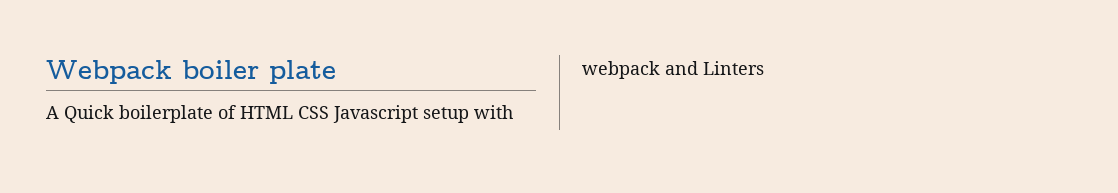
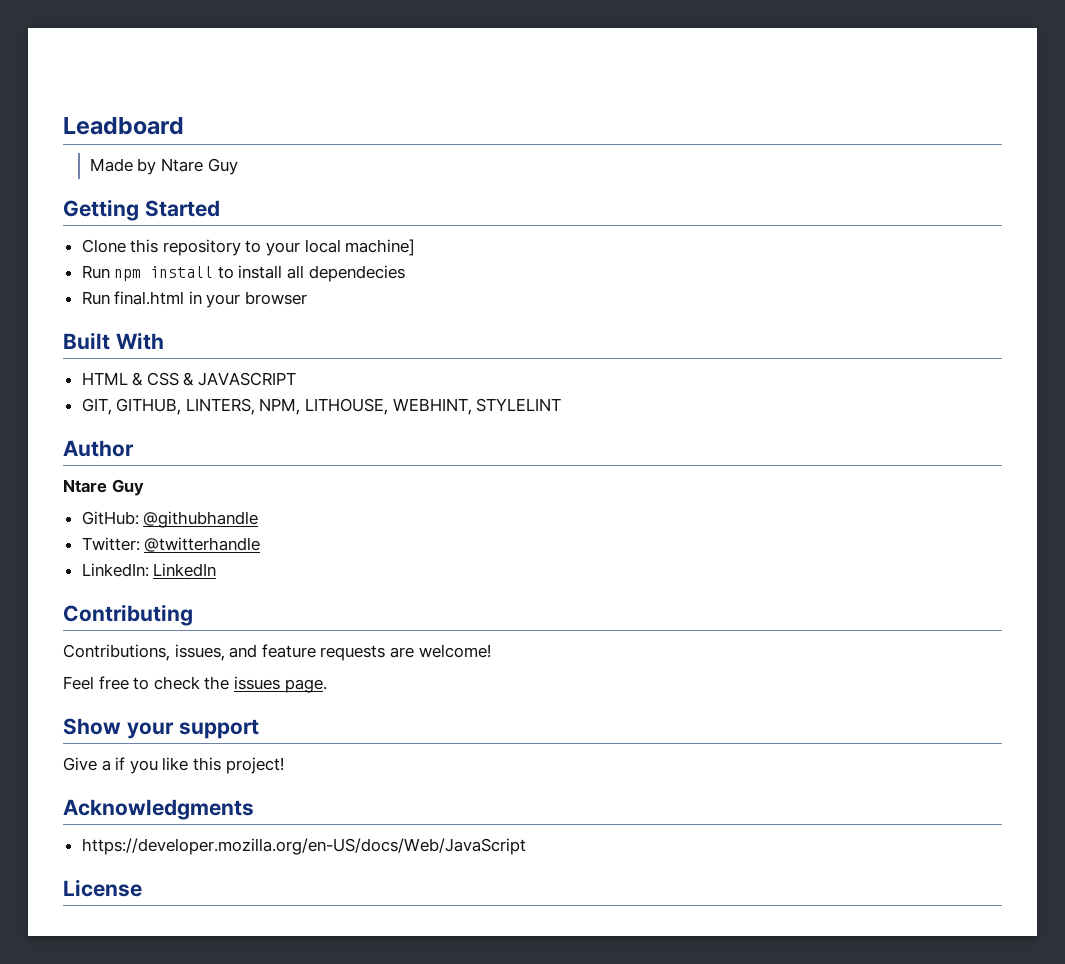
[46,60,336,84] [46,105,513,123] [582,61,764,79] Webpack boiler plate // A Quick boilerplate of HTML CSS Javascript setup with webpack and Linters -> [63,117,184,135] [89,158,238,175] [63,199,220,221] [81,239,416,256] [81,265,405,282] [81,291,308,308] [63,332,164,350] [81,372,297,386] [81,398,562,415] [63,440,134,457] [63,479,144,496] [81,511,259,528] [81,537,261,552] [81,563,217,577] [63,604,193,626] [63,644,491,661] [63,676,327,693] [63,718,259,739] [63,757,284,774] [63,799,254,820] [81,838,526,855] [63,879,142,897] Leadboard // Made by Ntare Guy // Getting Started // Clone this repository to your local machine] // Run npm install to install all dependecies // Run final.html in your browser // Built With // HTML & CSS & JAVASCRIPT // GIT, GITHUB, LINTERS, NPM, LITHOUSE, WEBHINT, STYLELINT // Author // Ntare Guy // GitHub: @githubhandle // Twitter: @twitterhandle // LinkedIn: LinkedIn // Contributing // Contributions, issues, and feature requests are welcome! // Feel free to check the issues page. // Show your support // Give a if you like this project! // Acknowledgments // https://developer.mozilla.org/en-US/docs/Web/JavaScript // License

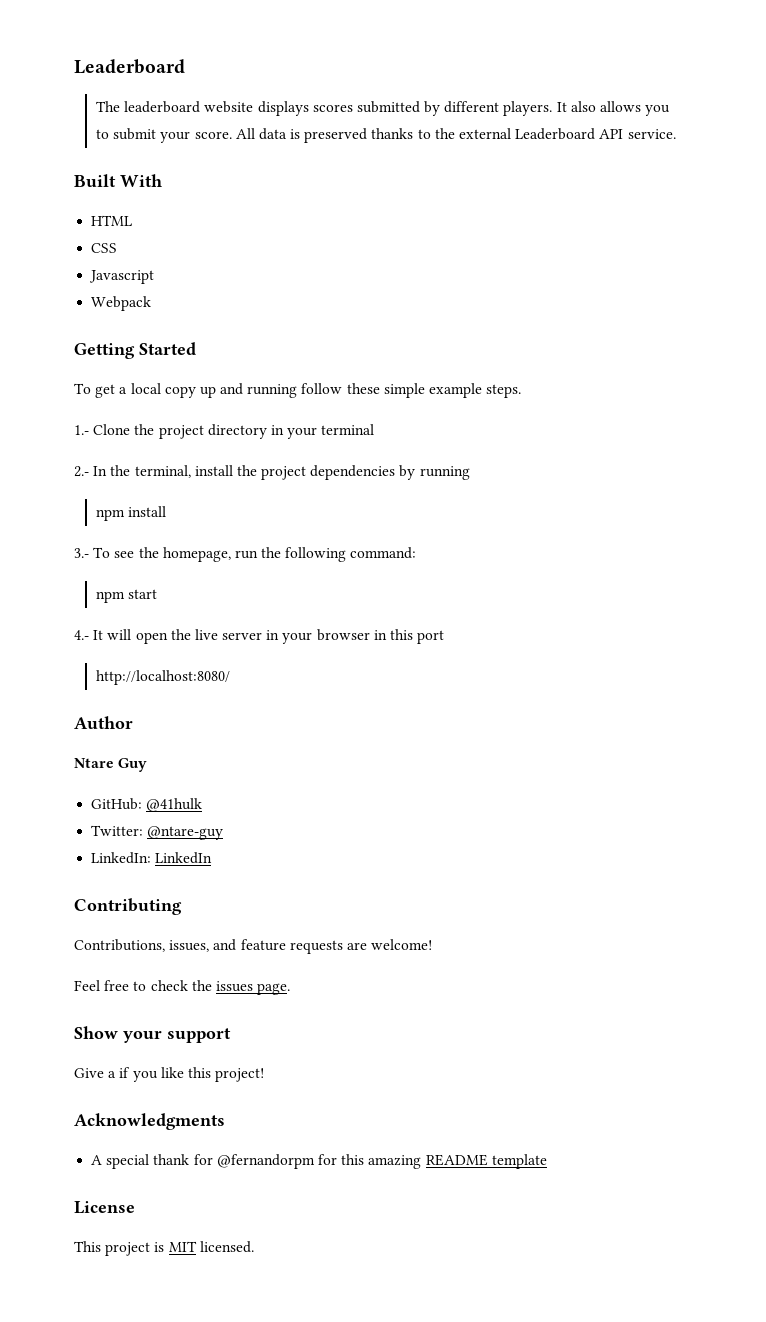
[63,117,184,135] [89,158,238,175] [63,199,220,221] [81,239,416,256] [81,265,405,282] [81,291,308,308] Leadboard // Made by Ntare Guy // Getting Started // Clone this repository to your local machine] // Run npm install to install all dependecies // Run final.html in your browser -> [74,59,185,74] [95,101,671,116] [95,128,676,143] Leaderboard // The leaderboard website displays scores submitted by different players. It also allows you to submit your score. All data is preserved thanks to the external Leaderboard API service.
[132,372,144,386] & -> (133, 220) //
[183,372,297,386] [81,398,562,415] & JAVASCRIPT // GIT, GITHUB, LINTERS, NPM, LITHOUSE, WEBHINT, STYLELINT -> [89,270,155,284] [91,296,152,311] [74,342,196,359] [74,383,522,398] [74,424,375,439] [74,465,470,480] [95,506,167,521] [74,547,417,562] [95,589,158,603] [74,629,445,644] [95,670,230,685] // Javascript // Webpack // Getting Started // To get a local copy up and running follow these simple example steps. // 1.- Clone the project directory in your terminal // 2.- In the terminal, install the project dependencies by running // npm install // 3.- To see the homepage, run the following command: // npm start // 4.- It will open the live server in your browser in this port // http://localhost:8080/
[143,511,259,528] @githubhandle -> [146,798,203,812] @41hulk
[144,537,261,552] @twitterhandle -> [147,826,224,840] @ntare-guy
[81,838,526,855] [63,879,142,897] https://developer.mozilla.org/en-US/docs/Web/JavaScript // License -> [91,1154,547,1169] [74,1201,135,1214] [74,1241,254,1256] A special thank for @fernandorpm for this amazing README template // License // This project is MIT licensed.

